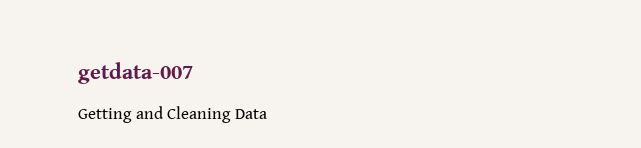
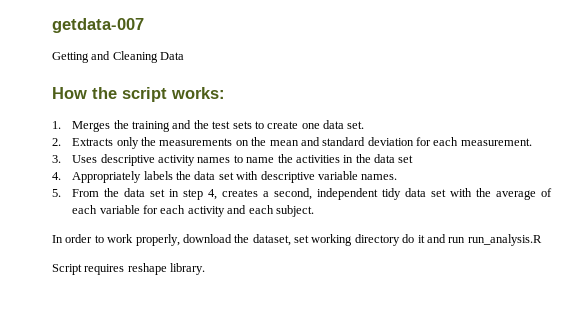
(267, 114) none -> [52,87,225,102] [52,120,365,132] [52,137,532,149] [52,154,414,166] [52,171,398,183] [52,188,552,200] [72,205,314,217] [52,234,542,246] [52,263,206,275] // How the script works: // 1. Merges the training and the test sets to create one data set. // 2. Extracts only the measurements on the mean and standard deviation for each measurement. // 3. Uses descriptive activity names to name the activities in the data set // 4. Appropriately labels the data set with descriptive variable names. // 5. From the data set in step 4, creates a second, independent tidy data set with the average of each variable for each activity and each subject. // In order to work properly, download the dataset, set working directory do it and run run_analysis.R // Script requires reshape library.

